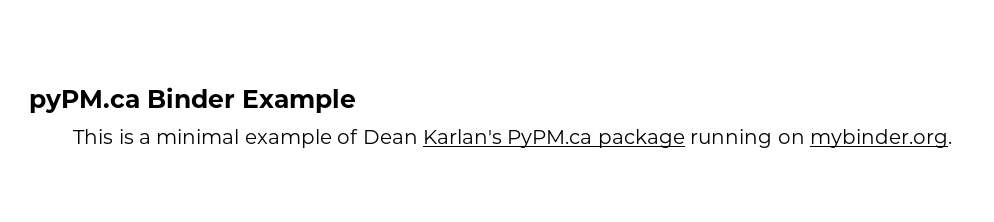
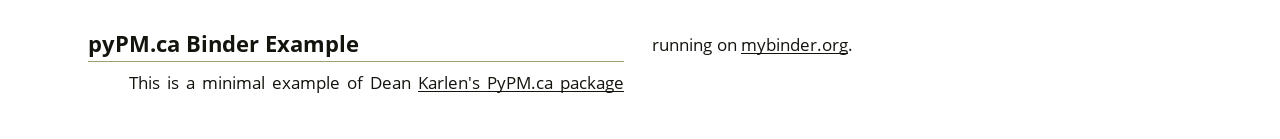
[423,129,503,144] Karlan's -> [418,76,481,89] Karlen's

